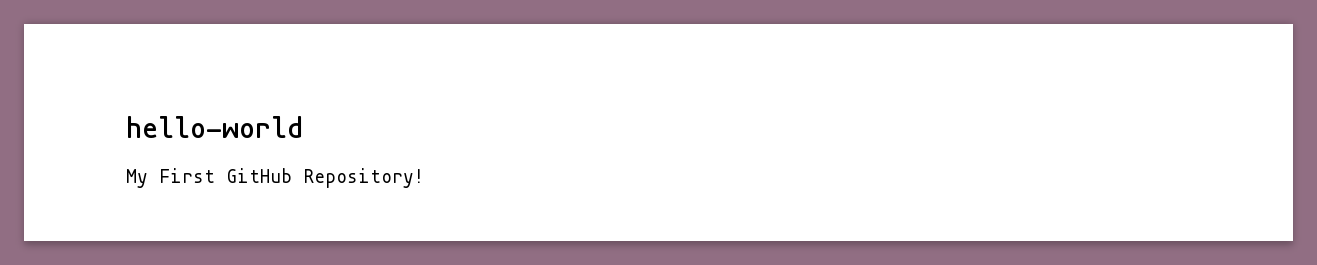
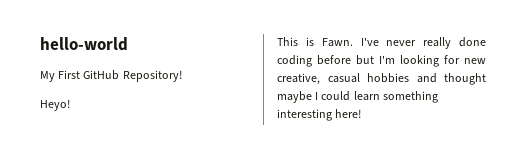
(424, 178) none -> [40,99,70,111] [277,37,486,49] [277,55,486,67] [277,73,486,85] [277,91,438,103] [277,109,362,121] // Heyo! // This is Fawn. I've never really done coding before but I'm looking for new creative, casual hobbies and thought maybe I could learn something interesting here!

